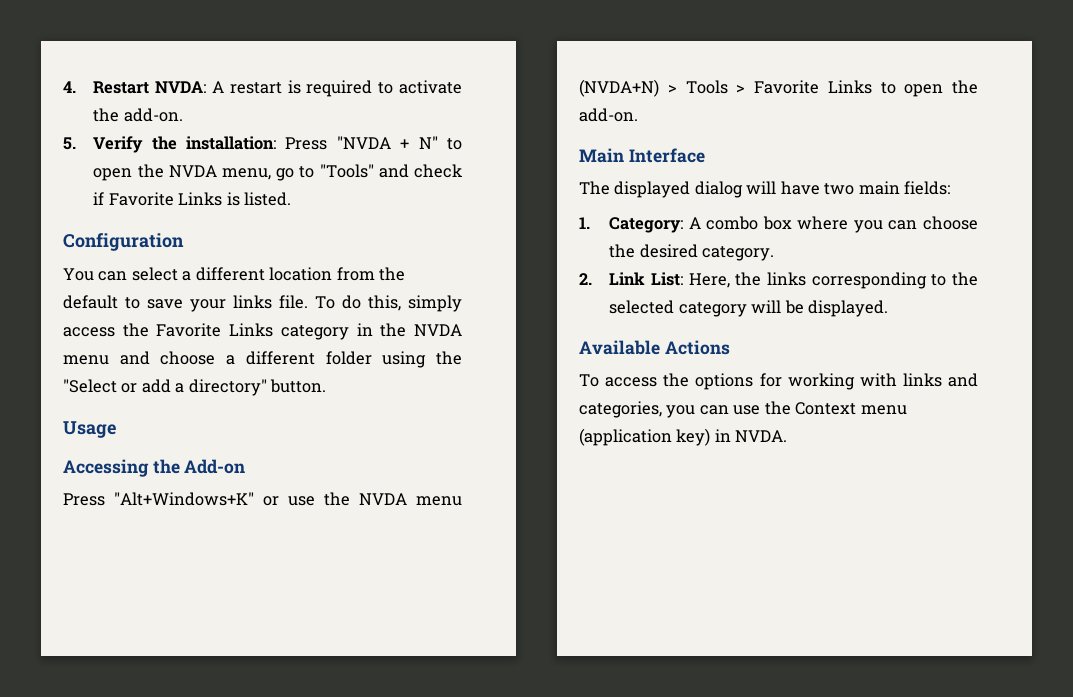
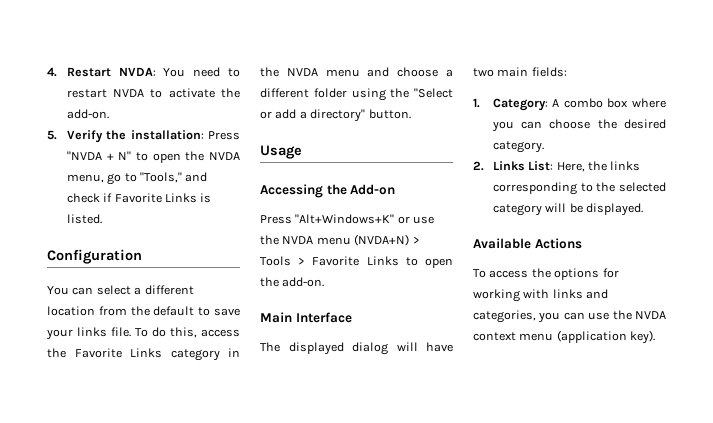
[211,80,373,97] A restart is required -> [163,67,240,77] [66,89,145,98] You need to restart NVDA
[319,164,374,178] "Tools" -> [139,172,182,183] "Tools,"
[408,295,462,312] simply -> (197, 332) none
[609,272,646,285] Link -> [492,161,525,171] Links
[795,402,907,415] [579,428,788,446] Context menu (application key) in NVDA. -> [635,311,666,319] [473,330,656,344] NVDA context menu (application key).

